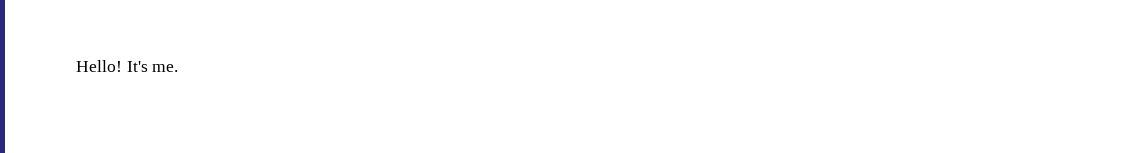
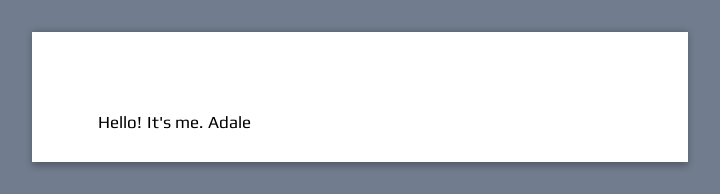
(179, 68) none -> [207,116,251,129] Adale

